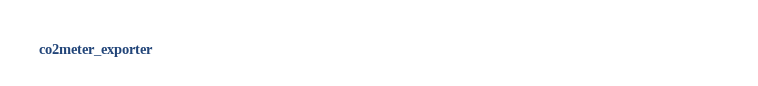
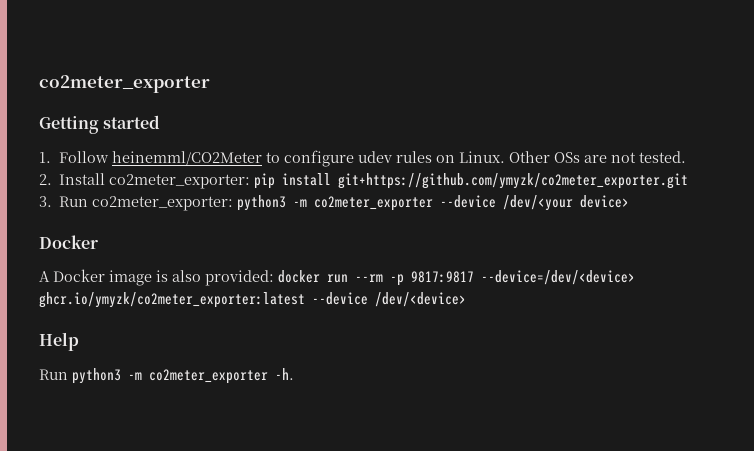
[39,44,153,57] co2meter_exporter -> [39,75,210,93] [39,115,161,134] [39,150,687,167] [39,173,689,189] [39,195,630,211] [39,235,98,249] [39,269,635,286] [39,292,466,308] [39,332,79,351] [39,368,294,384] co2meter_exporter // Getting started // 1. Follow heinemml/CO2Meter to configure udev rules on Linux. Other OSs are not tested. // 2. Install co2meter_exporter: pip install git+https://github.com/ymyzk/co2meter_exporter.git // 3. Run co2meter_exporter: python3 -m co2meter_exporter --device /dev/<your device> // Docker // A Docker image is also provided: docker run --rm -p 9817:9817 --device=/dev/<device> ghcr.io/ymyzk/co2meter_exporter:latest --device /dev/<device> // Help // Run python3 -m co2meter_exporter -h.

